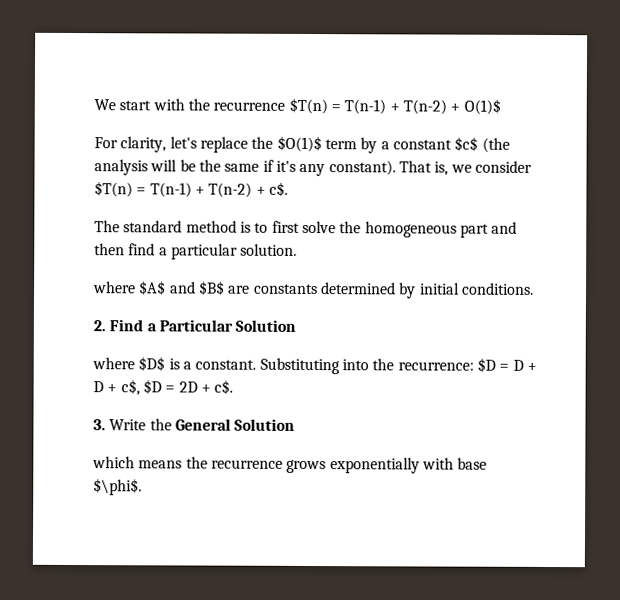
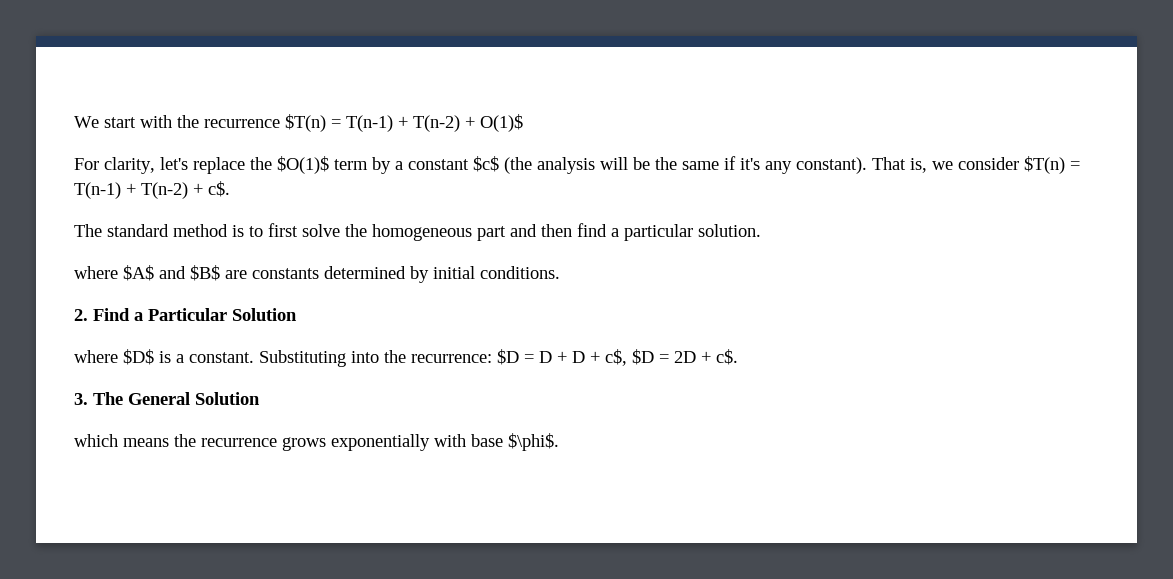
[109,418,172,431] Write the -> [93,392,123,405] The

